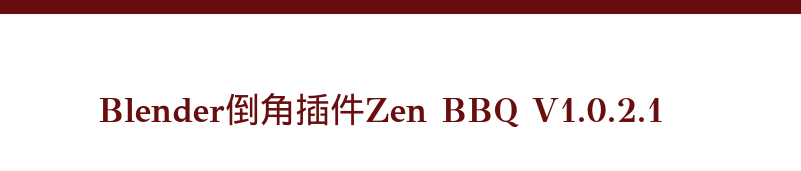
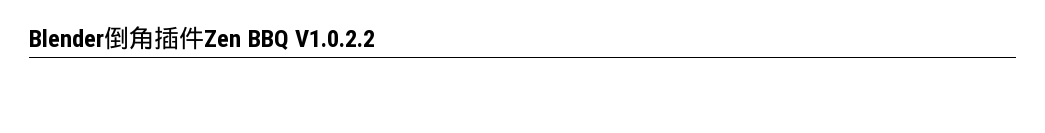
[532,98,664,122] V1.0.2.1 -> [295,30,376,47] V1.0.2.2

